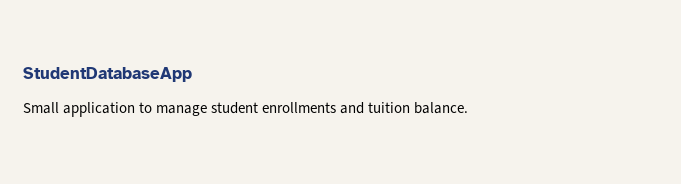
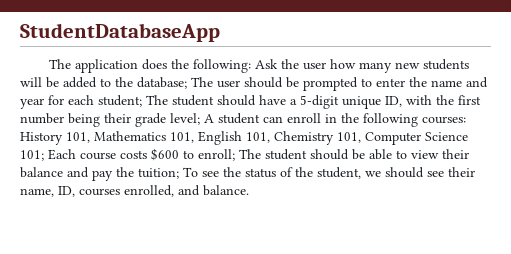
[23,102,411,117] Small application to manage student enrollments and tuition -> [49,59,470,73] [20,77,488,91] [20,95,481,109] [20,113,466,127] [20,131,468,145] [20,148,469,161] [20,167,475,181] [20,185,200,197] The application does the following: Ask the user how many new students will be added to the database; The user should be prompted to enter the name and year for each student; The student should have a 5-digit unique ID, with the first number being their grade level; A student can enroll in the following courses: History 101, Mathematics 101, English 101, Chemistry 101, Computer Science 101; Each course costs $600 to enroll; The student should be able to view their balance and pay the tuition; To see the status of the student, we should see their name, ID, courses enrolled, and

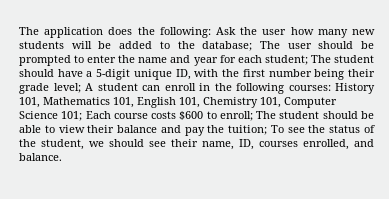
[20,23,220,42] StudentDatabaseApp // -> (19, 31) none

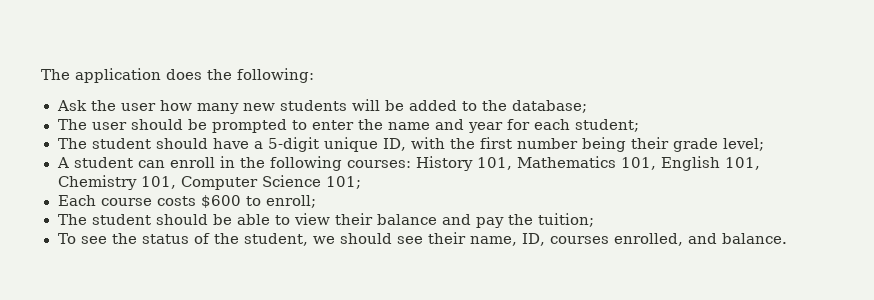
(211, 32) none -> (314, 75) //
(253, 46) none -> (587, 106) //
(308, 60) none -> (639, 125) //
(81, 88) none -> (764, 144) //
(83, 116) none -> (361, 182) //
(253, 116) none -> (316, 201) //
(268, 130) none -> (594, 220) //

